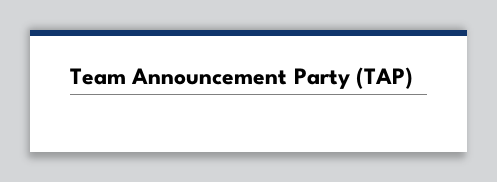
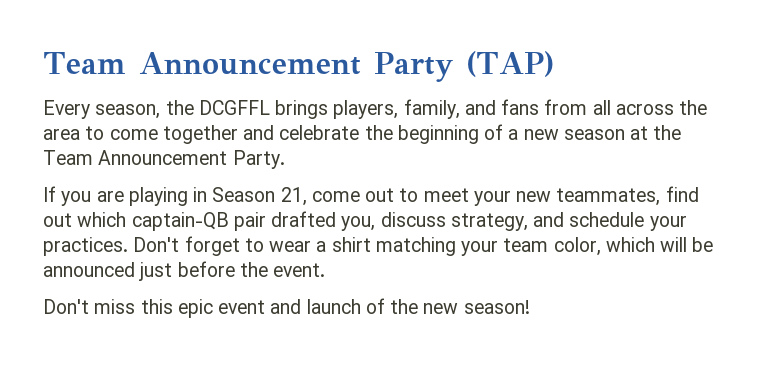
(414, 78) none -> [43,99,708,119] [43,124,682,144] [43,150,285,169] [43,186,699,206] [43,211,687,231] [43,236,714,256] [43,261,326,281] [43,298,530,318] // Every season, the DCGFFL brings players, family, and fans from all across the area to come together and celebrate the beginning of a new season at the Team Announcement Party. // If you are playing in Season 21, come out to meet your new teammates, find out which captain-QB pair drafted you, discuss strategy, and schedule your practices. Don't forget to wear a shirt matching your team color, which will be announced just before the event. // Don't miss this epic event and launch of the new season!

